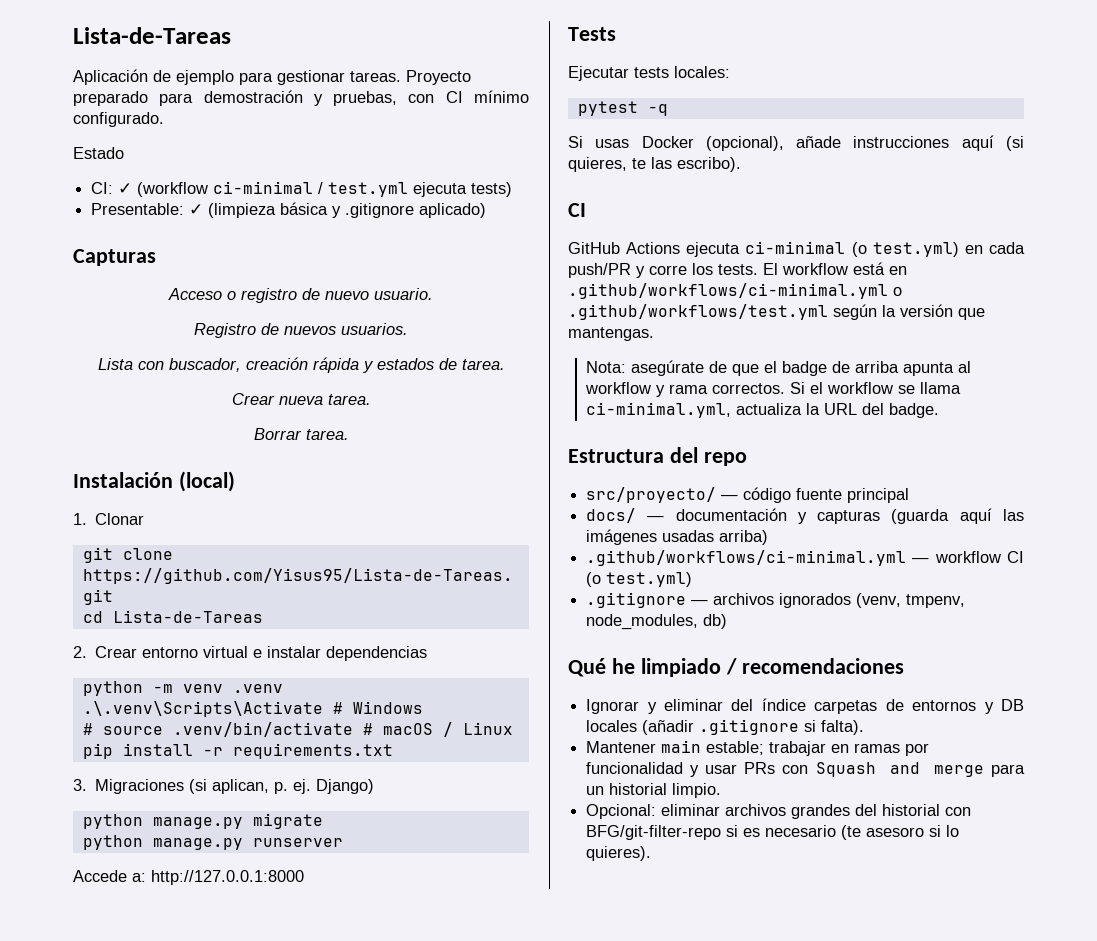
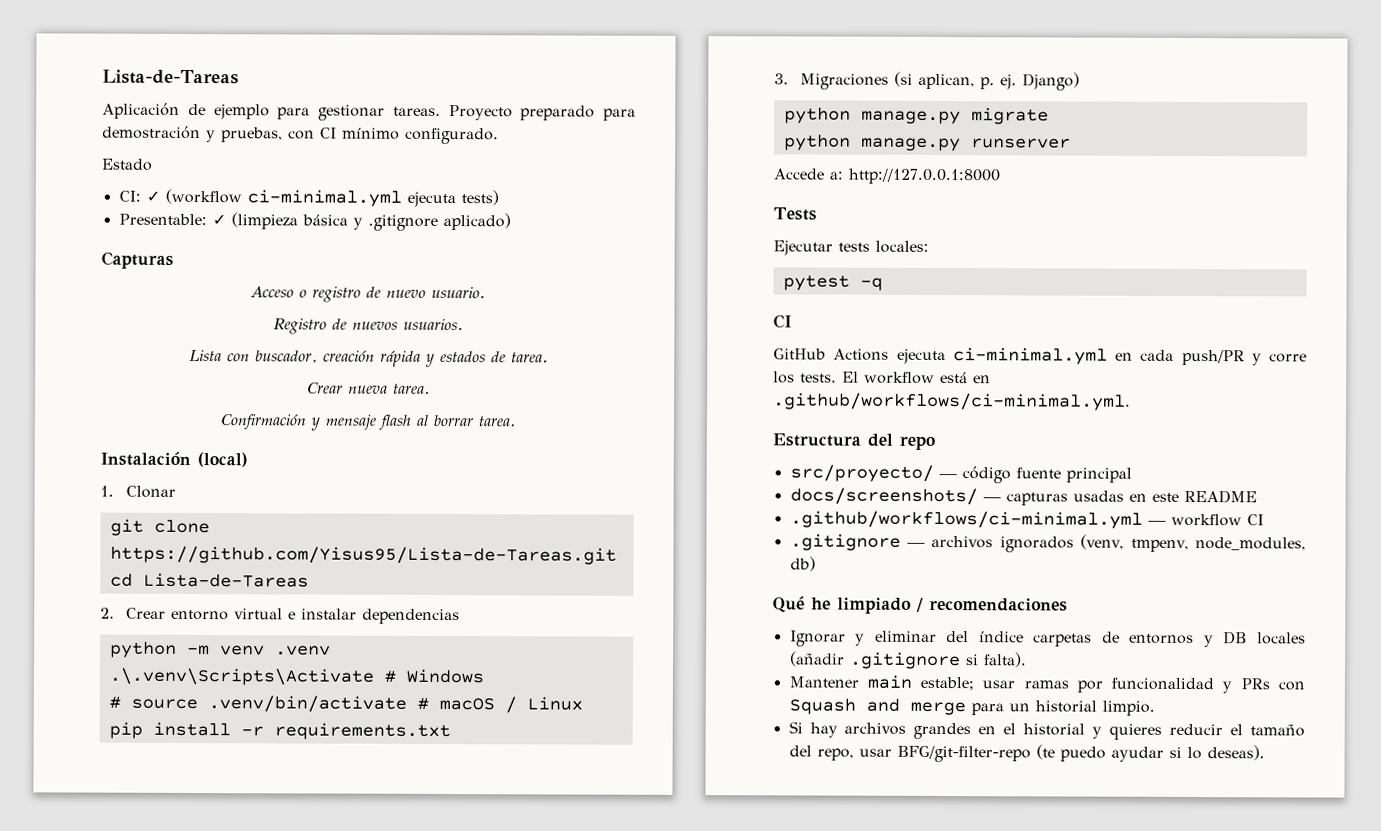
[213,181,409,197] ci-minimal / test.yml -> [246,189,402,207] ci-minimal.yml
[253,428,302,440] Borrar -> [219,414,473,431] Confirmación y mensaje flash al borrar
[568,135,1024,151] [568,157,741,172] // Si usas Docker (opcional), añade instrucciones aquí (si quieres, te las escribo). -> (883, 284) none
[745,241,959,257] ci-minimal (o test.yml) -> [952,347,1108,365] ci-minimal.yml
[568,283,902,299] [568,304,985,320] [568,327,654,341] [586,360,972,376] [585,382,962,397] [586,402,940,418] .github/workflows/ci-minimal.yml o .github/workflows/test.yml según la versión que mantengas. // Nota: asegúrate de que el badge de arriba apunta al workflow y rama correctos. Si el workflow se llama ci-minimal.yml, actualiza la URL del badge. -> [773,392,1131,411] .github/workflows/ci-minimal.yml.
[586,508,1024,524] [586,529,769,545] docs/ — documentación y capturas (guarda aquí las imágenes usadas arriba) -> [789,487,1257,506] docs/screenshots/ — capturas usadas en este README
[586,572,693,587] (o test.yml) -> (1264, 520) none
[769,741,850,756] trabajar en -> [982,680,1016,689] usar
[705,764,738,774] usar -> (1233, 687) none
[586,804,972,819] [586,825,925,840] Opcional: eliminar archivos grandes del historial con BFG/git-filter-repo si es necesario (te asesoro -> [788,721,1305,740] [788,744,1164,763] Si hay archivos grandes en el historial y quieres reducir el tamaño del repo, usar BFG/git-filter-repo (te puedo ayudar
[586,846,652,861] quieres). -> [1206,745,1265,761] deseas).

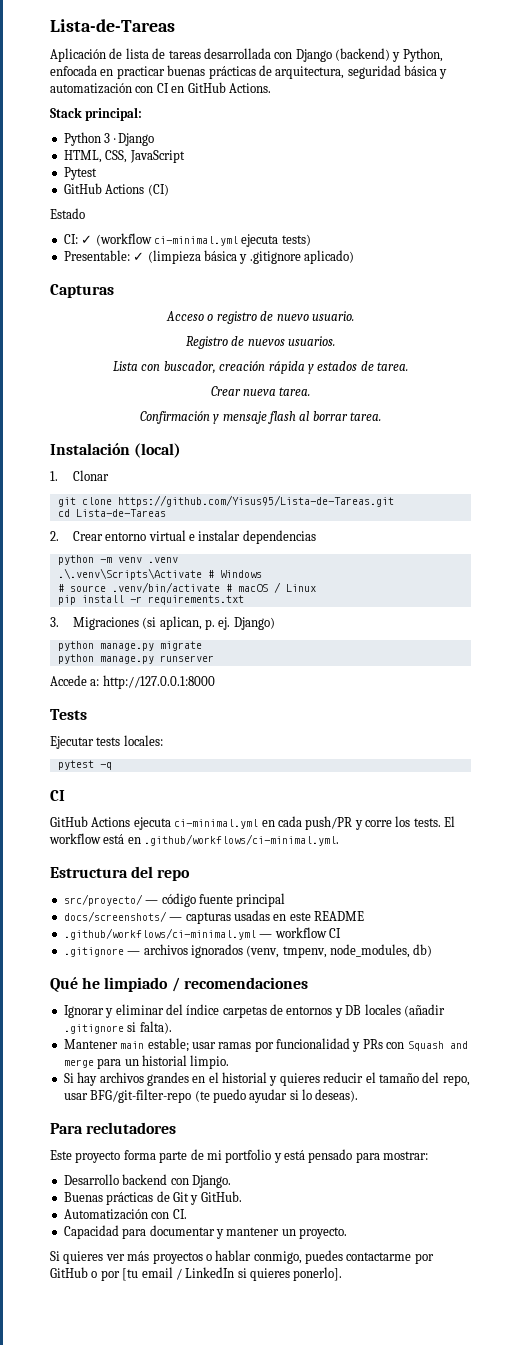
[213,104,636,121] [102,125,499,145] ejemplo para gestionar tareas. Proyecto preparado para demostración y pruebas, con CI mínimo configurado. -> [125,48,443,62] [50,65,448,79] [50,82,271,94] [50,107,143,121] [63,132,154,146] [63,150,185,163] [63,167,97,180] [63,183,169,196] lista de tareas desarrollada con Django (backend) y Python, enfocada en practicar buenas prácticas de arquitectura, seguridad básica y automatización con CI en GitHub Actions. // Stack principal: // Python 3 · Django // HTML, CSS, JavaScript // Pytest // GitHub Actions (CI)
(1265, 753) none -> [50,1122,177,1134] [50,1149,429,1163] [63,1174,231,1188] [63,1191,242,1205] [63,1209,187,1220] [63,1225,347,1239] [50,1250,434,1264] [50,1267,343,1281] // Para reclutadores // Este proyecto forma parte de mi portfolio y está pensado para mostrar: // Desarrollo backend con Django. // Buenas prácticas de Git y GitHub. // Automatización con CI. // Capacidad para documentar y mantener un proyecto. // Si quieres ver más proyectos o hablar conmigo, puedes contactarme por GitHub o por [tu email / LinkedIn si quieres ponerlo].

